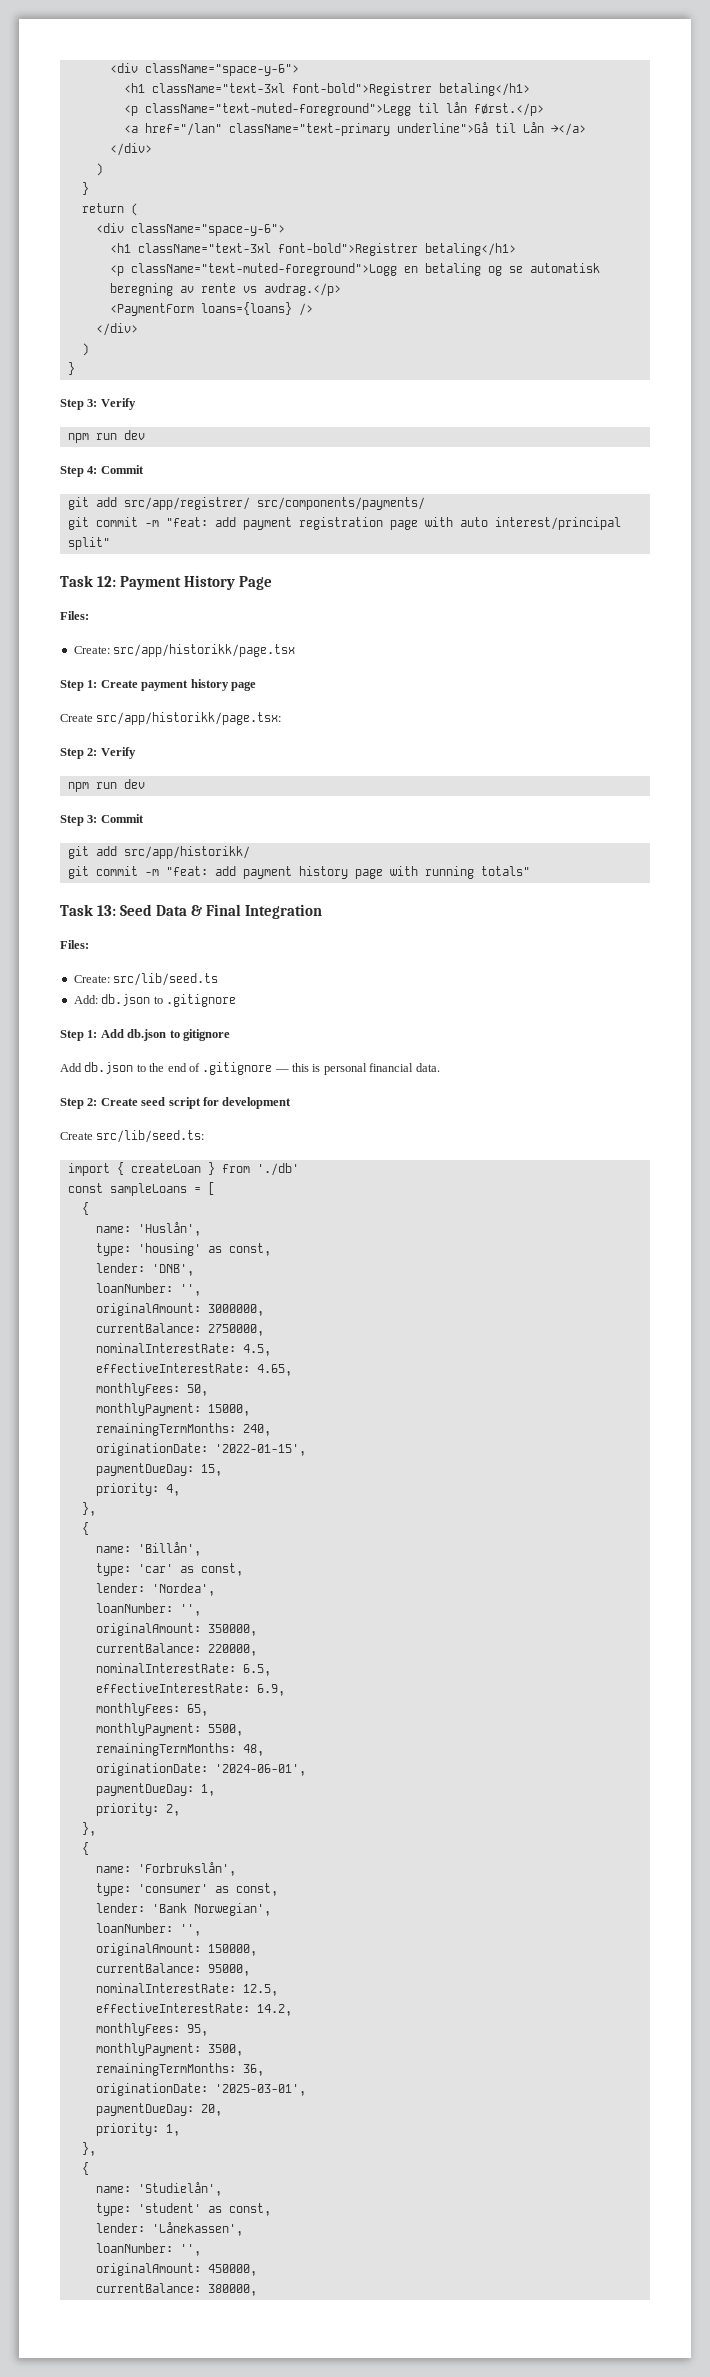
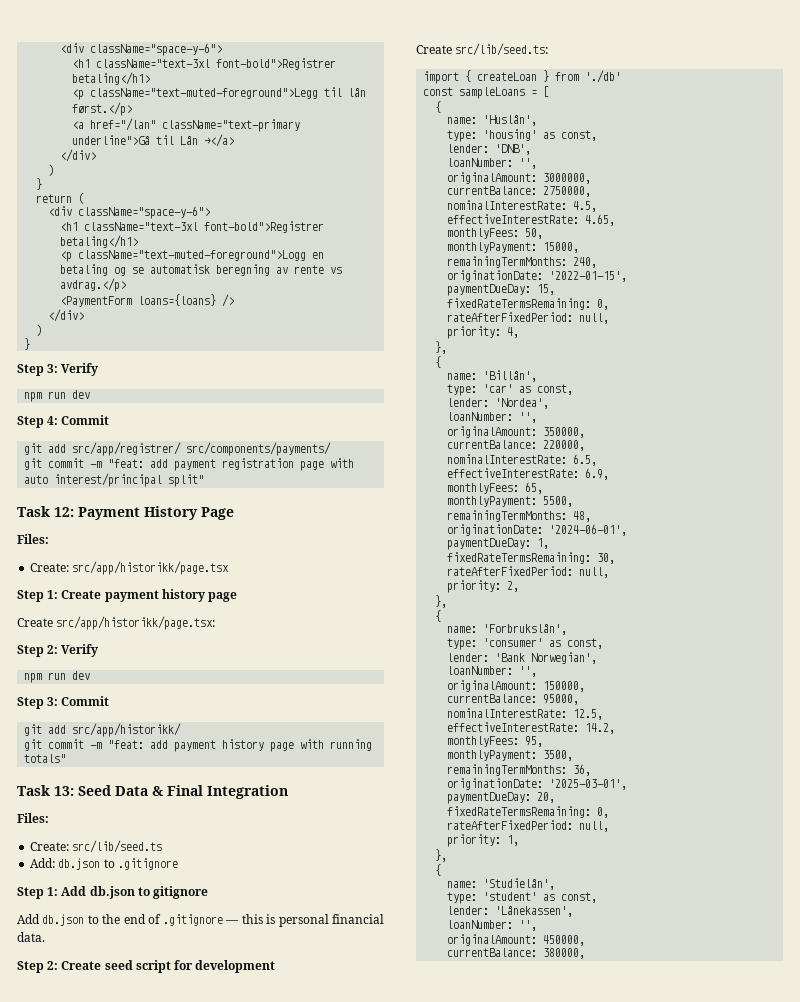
(222, 1470) none -> [447,298,610,310] [447,312,610,324] // fixedRateTermsRemaining: 0, // rateAfterFixedPeriod: null,
(215, 1790) none -> [447,552,616,564] [447,566,610,578] // fixedRateTermsRemaining: 30, // rateAfterFixedPeriod: null,
(222, 2110) none -> [447,806,610,818] [447,820,610,832] // fixedRateTermsRemaining: 0, // rateAfterFixedPeriod: null,

